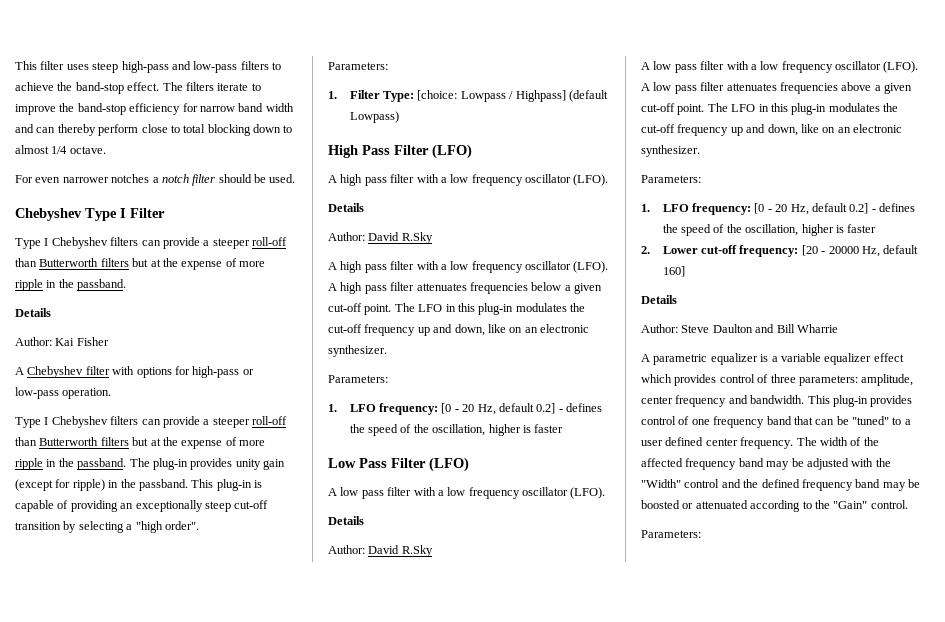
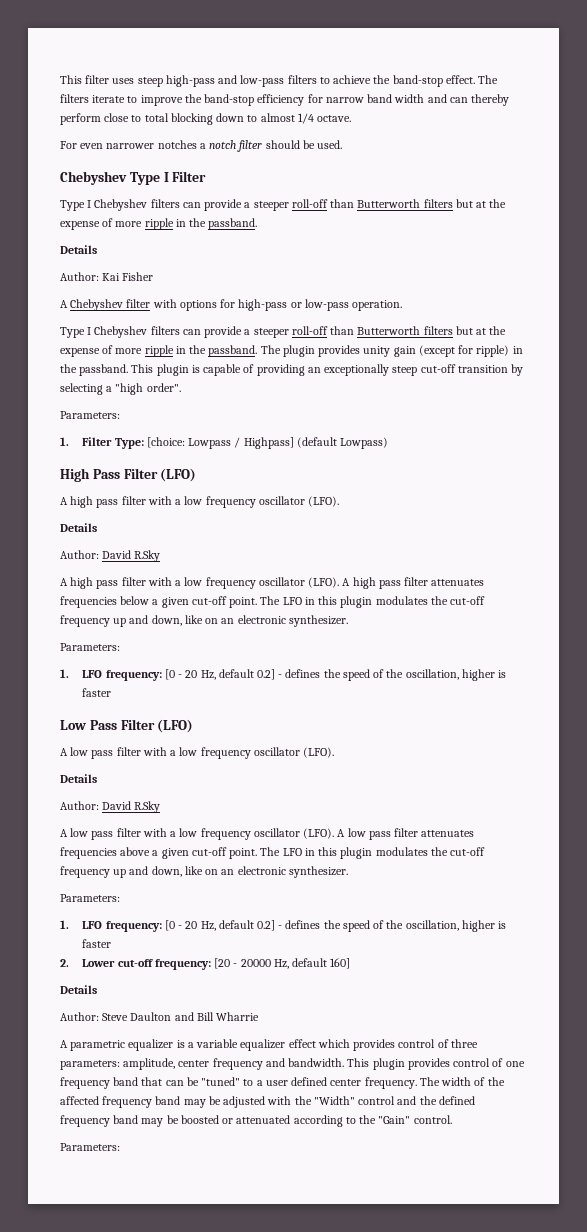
[152,458,188,470] plug-in -> [282,345,315,357] plugin
[216,479,252,491] plug-in -> [156,364,189,376] plugin
[478,303,514,315] plug-in -> [340,596,373,608] plugin
[791,103,827,115] plug-in -> [340,847,373,859] plugin
[832,395,868,407] plug-in -> [372,1058,405,1070] plugin

